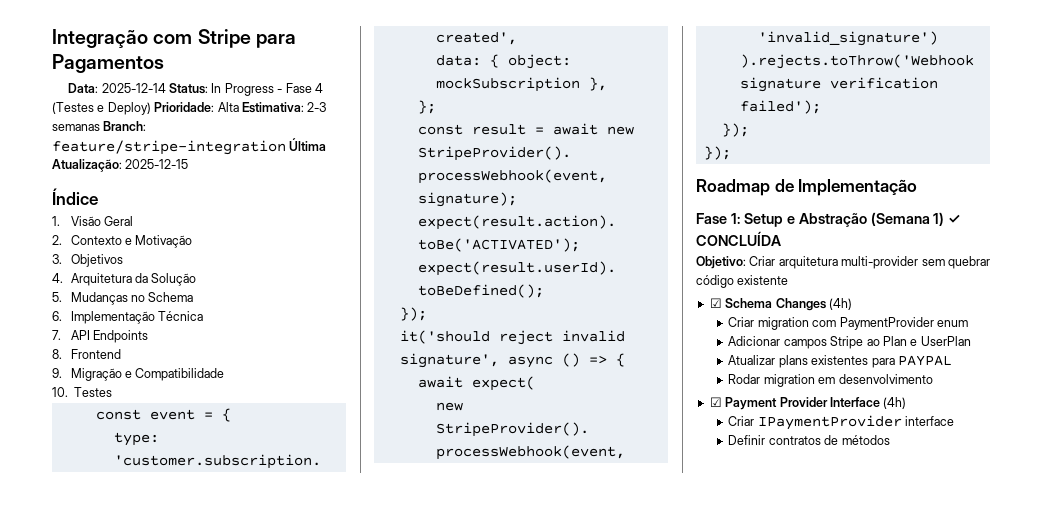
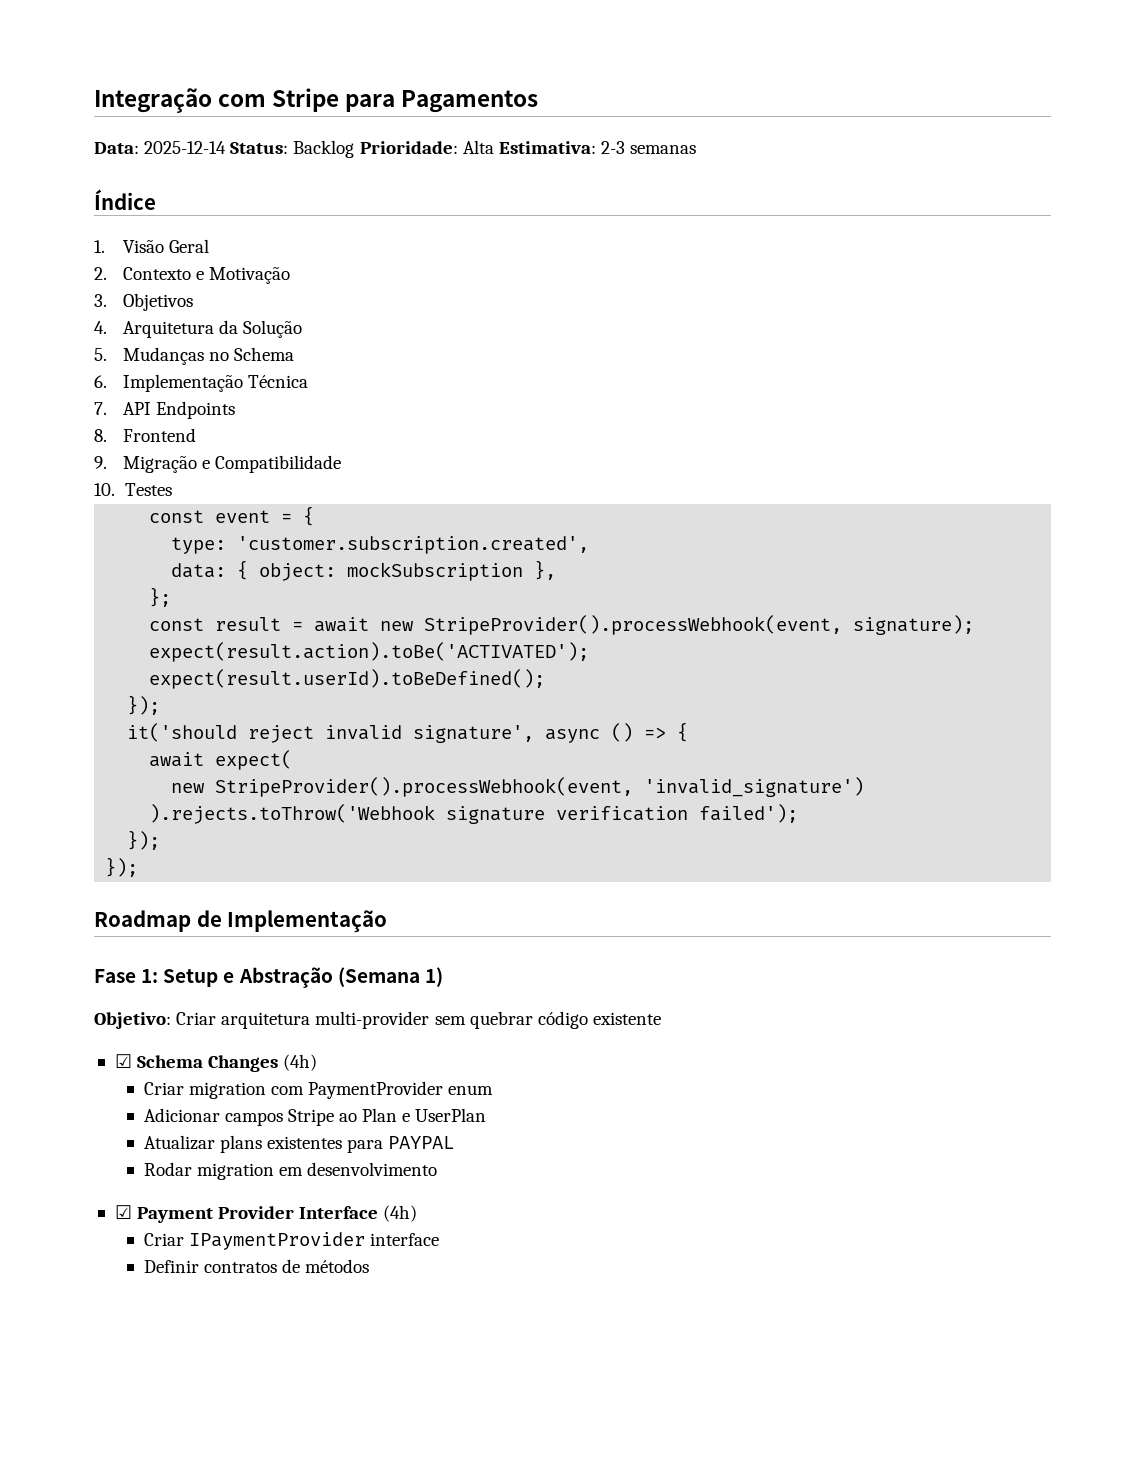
[211,83,323,96] [52,102,151,115] In Progress - Fase 4 (Testes e Deploy) -> [293,140,355,158] Backlog
[103,121,147,131] [52,138,327,155] [52,159,189,172] Branch: feature/stripe-integration Última Atualização: 2025-12-15 -> (697, 149) none
[948,214,961,224] [696,231,781,246] ✓ CONCLUÍDA -> (443, 977) none

